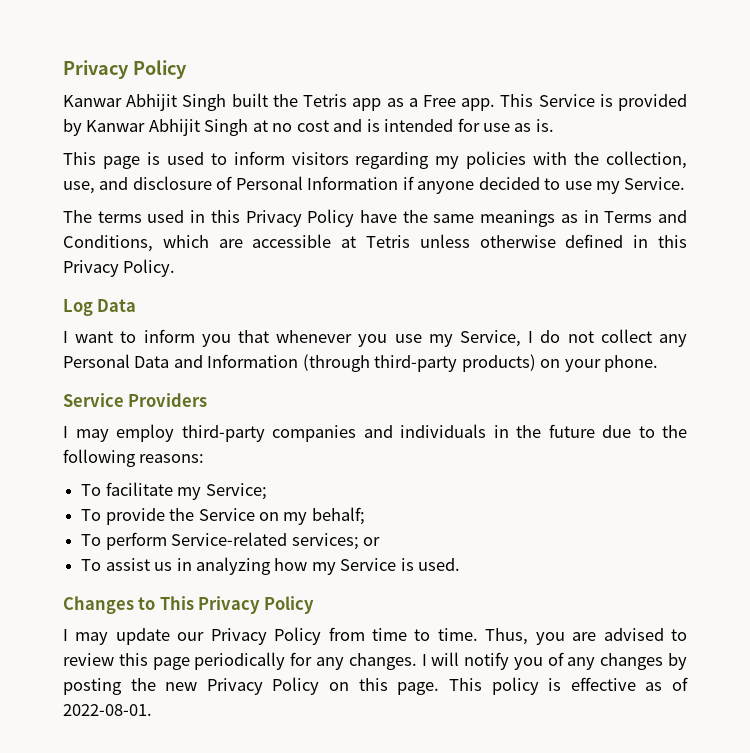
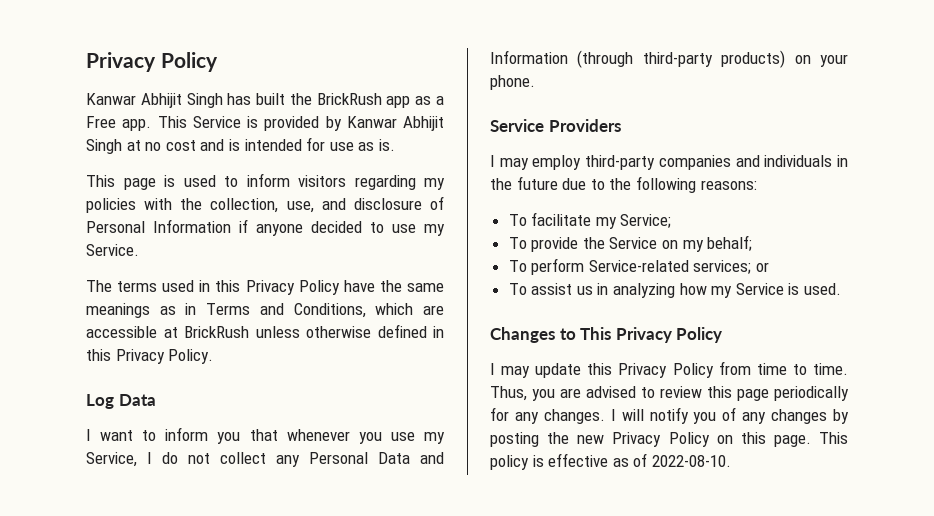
(227, 102) none -> [227,93,252,105] has
[303,94,348,107] Tetris -> [316,93,382,105] BrickRush
[366,235,411,248] Tetris -> [184,326,249,338] BrickRush
[177,632,205,641] our -> [587,363,613,375] this
[63,704,152,716] 2022-08-01. -> [651,455,731,467] 2022-08-10.

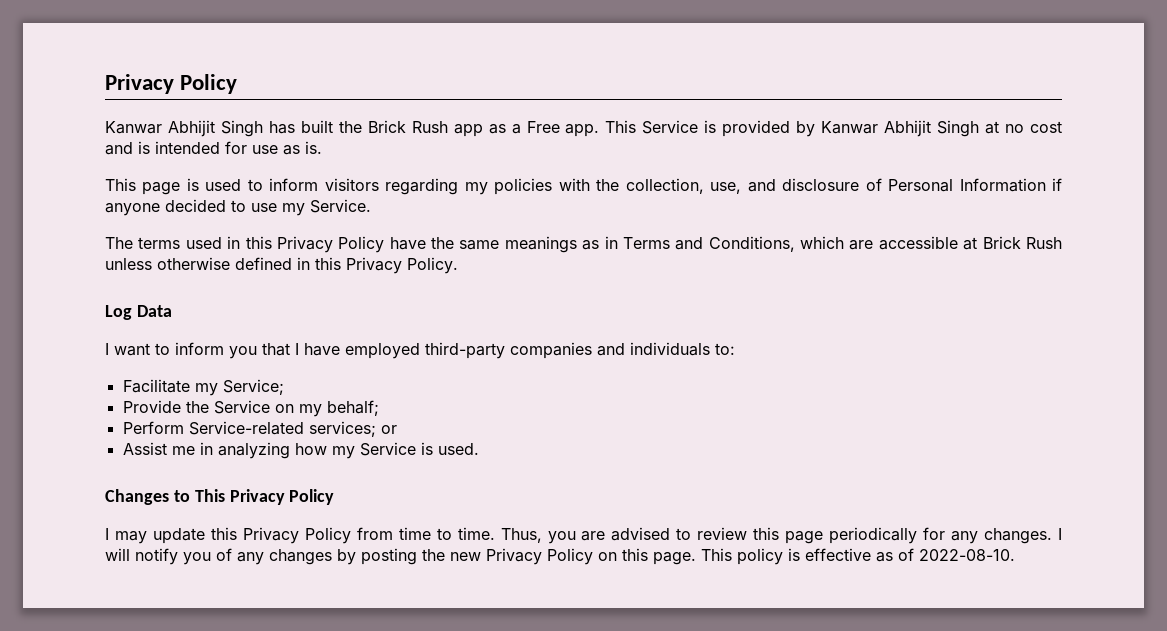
[316,93,382,105] BrickRush -> [367,120,448,133] Brick Rush
[184,326,249,338] BrickRush -> [982,236,1063,249] Brick Rush
[286,429,445,444] [86,452,444,467] [490,50,848,68] [490,75,535,90] [490,119,621,132] [490,155,848,170] [490,176,757,193] [508,212,592,226] whenever you use my Service, I do not collect any Personal Data and Information (through third-party products) on your phone. // Service Providers // I may employ third-party companies and individuals in the future due to the following reasons: // To facilitate -> [295,342,735,359] [122,379,190,393] I have employed third-party companies and individuals to: // Facilitate
[508,237,579,252] To provide -> [122,400,181,413] Provide
[508,258,585,275] To perform -> [122,421,184,434] Perform
[508,283,593,295] To assist us -> [122,442,195,455] Assist me

